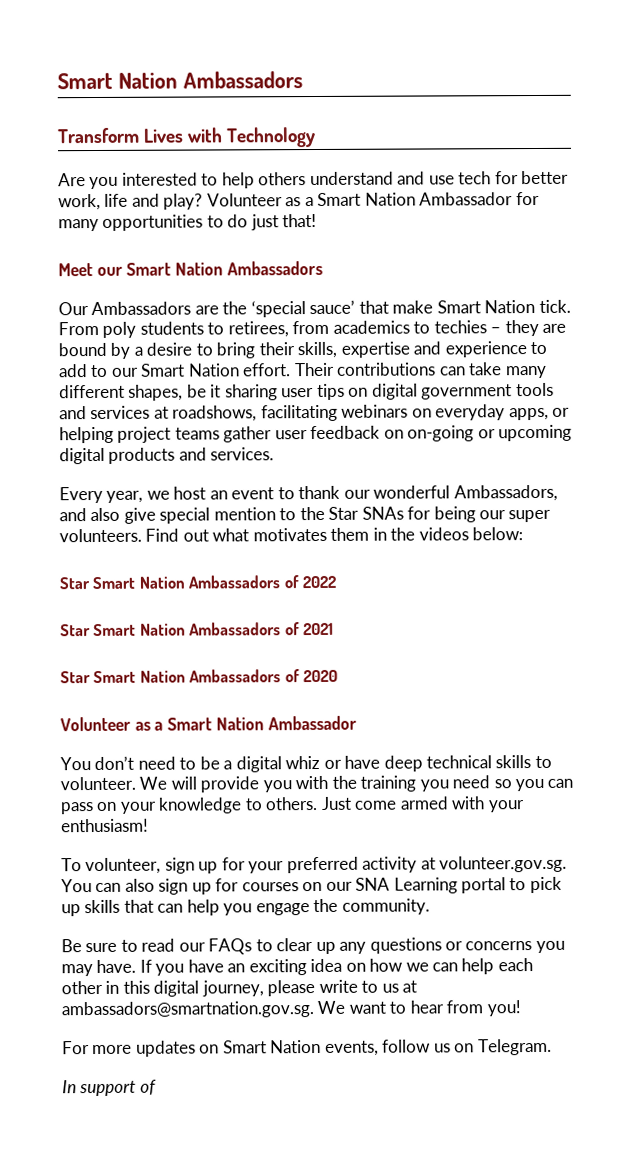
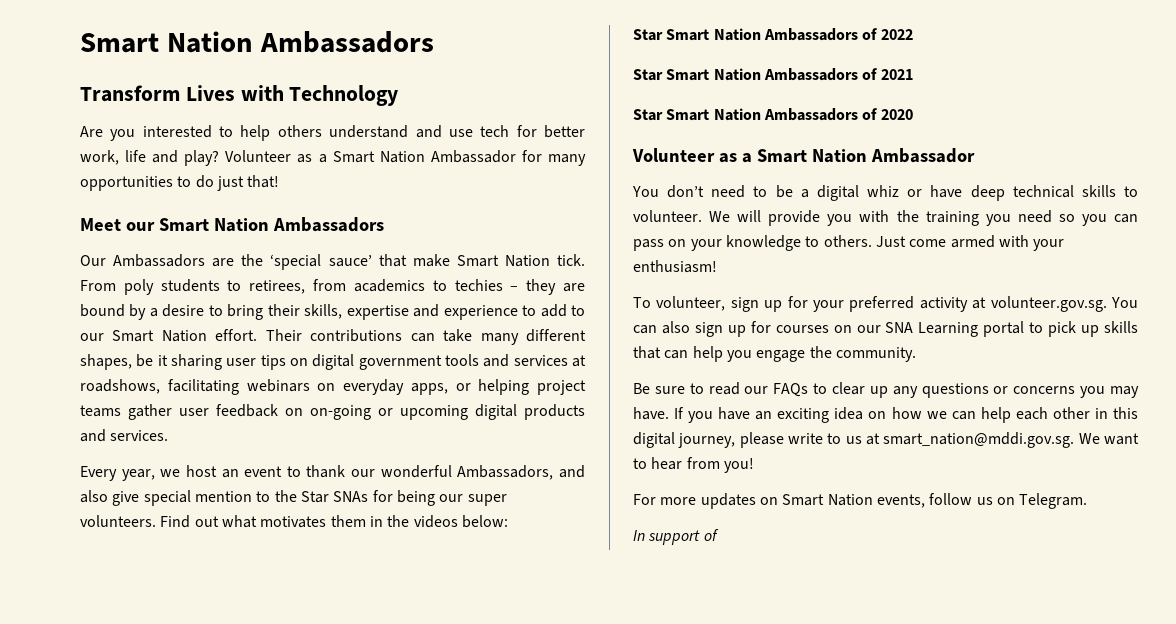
[61,1001,314,1019] ambassadors@smartnation.gov.sg. -> [883,432,1075,448] smart_nation@mddi.gov.sg.

